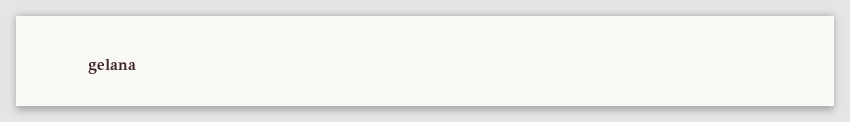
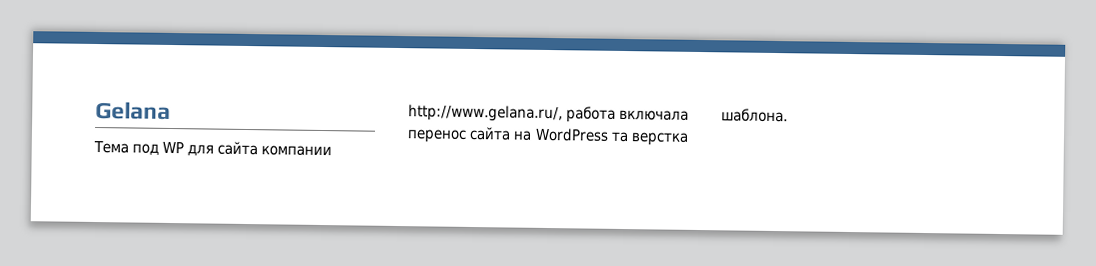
[88,59,136,74] gelana -> [95,100,171,120] [93,140,332,157] [408,104,689,123] [407,126,689,146] [721,108,788,123] Gelana // Тема под WP для сайта компании http://www.gelana.ru/, работа включала перенос сайта на WordPress та верстка шаблона.

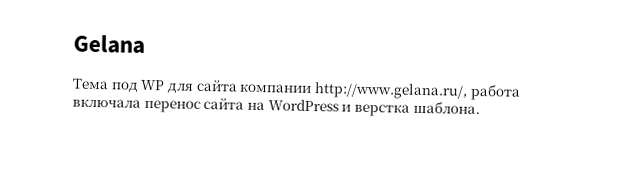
[610,131,629,143] та -> [341,104,352,112] и

